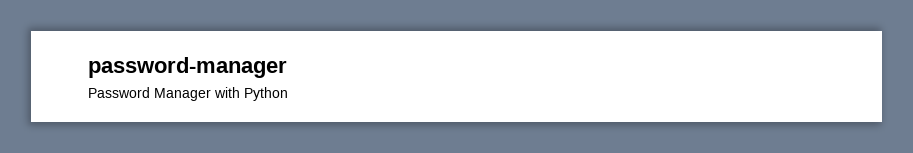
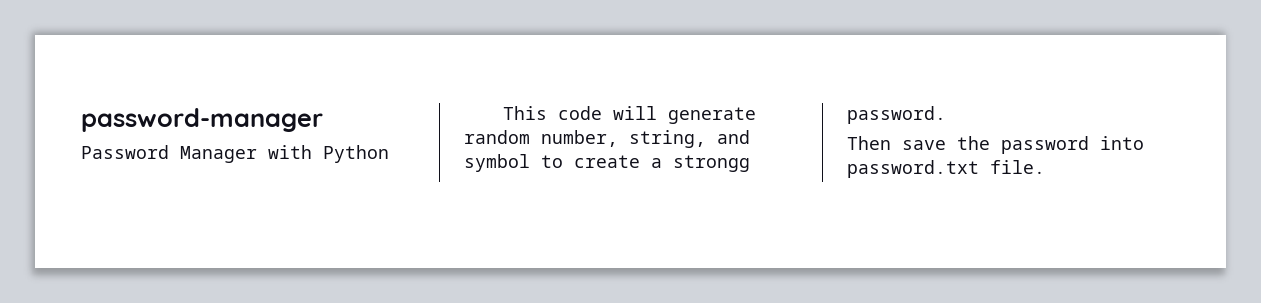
(288, 94) none -> [503,106,757,124] [464,130,750,148] [464,154,750,172] [847,106,946,124] [847,136,1144,154] [847,160,1045,178] // This code will generate random number, string, and symbol to create a strongg password. // Then save the password into password.txt file.

